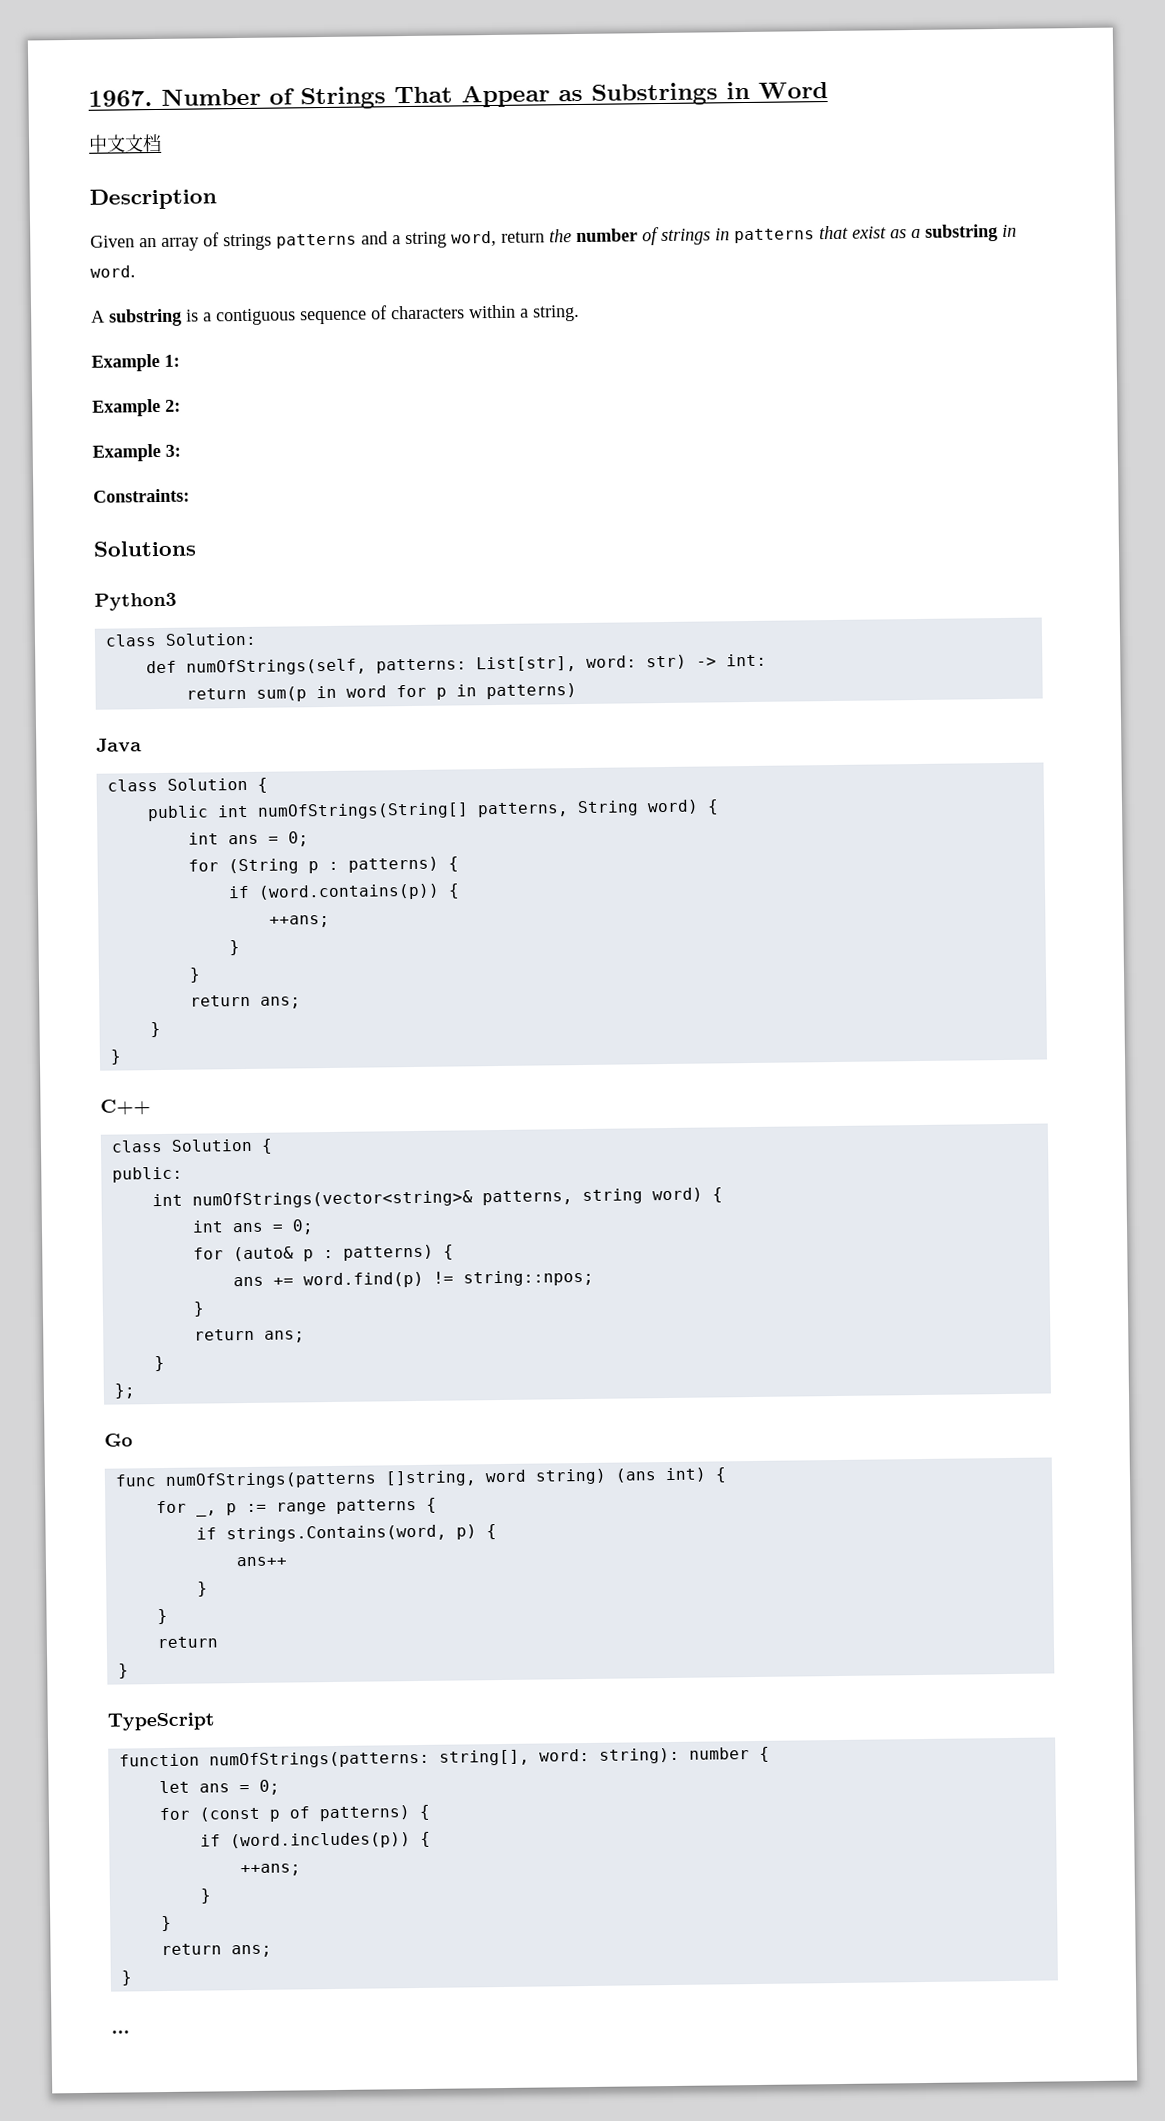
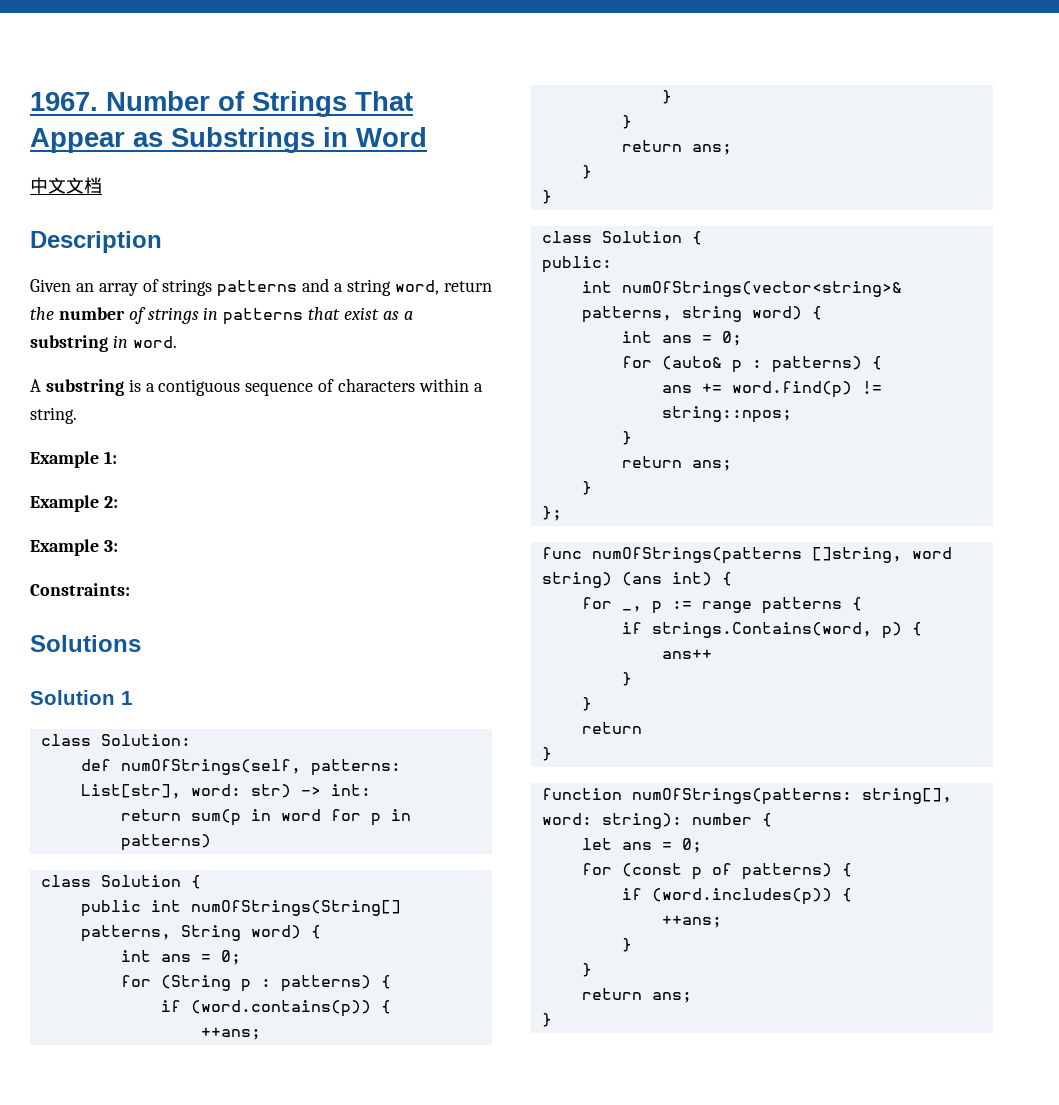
[94,592,177,611] Python3 -> [30,690,132,705] Solution 1
[96,738,142,752] // Java -> (211, 842) none
[100,1099,151,1115] // C++ -> (552, 197) none
[104,1433,133,1447] // Go -> (562, 513) none
[107,1712,215,1731] // TypeScript -> (552, 754) none
[111,2030,130,2034] // ... -> (552, 1020) none

